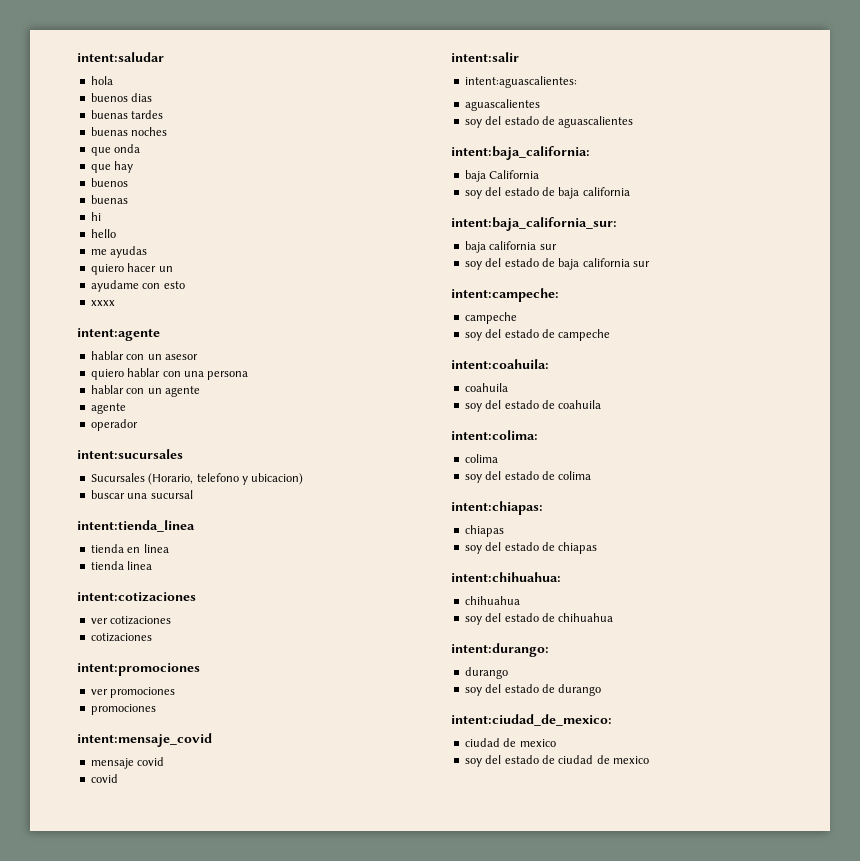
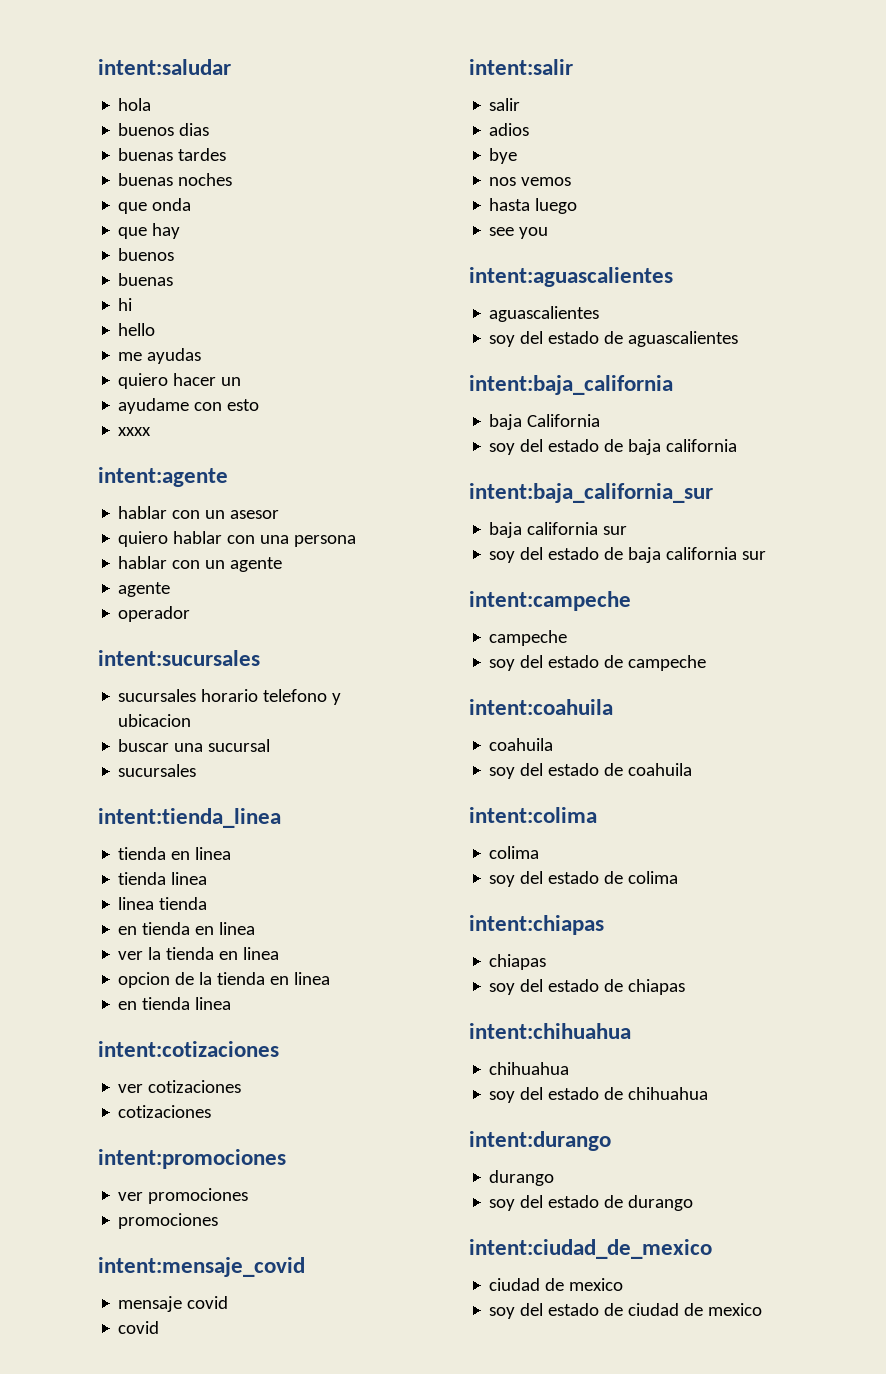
[90,473,194,485] Sucursales (Horario, -> [118,689,259,702] sucursales horario
[251,473,304,485] ubicacion) -> [118,714,192,727] ubicacion
(193, 494) none -> [118,764,197,777] // sucursales
(153, 565) none -> [118,897,208,910] [118,922,256,935] [118,947,280,960] [118,972,331,988] [118,997,232,1010] // linea tienda // en tienda en linea // ver la tienda en linea // opcion de la tienda en linea // en tienda linea
[464,76,577,88] intent:aguascalientes: -> [489,98,521,111] [489,123,530,136] [489,148,518,164] [489,177,572,186] [489,198,578,214] [489,227,549,239] [469,267,673,287] salir // adios // bye // nos vemos // hasta luego // see you // intent:aguascalientes
[451,146,590,160] intent:baja_california: -> [469,375,673,395] intent:baja_california
[451,217,617,231] intent:baja_california_sur: -> [469,483,713,503] intent:baja_california_sur
[451,288,559,302] intent:campeche: -> [469,591,631,611] intent:campeche
[451,359,549,369] intent:coahuila: -> [469,699,613,715] intent:coahuila
[451,430,538,440] intent:colima: -> [469,807,597,823] intent:colima
[451,501,543,515] intent:chiapas: -> [469,915,604,935] intent:chiapas
[451,572,561,582] intent:chihuahua: -> [469,1023,631,1039] intent:chihuahua
[451,643,549,657] intent:durango: -> [469,1131,611,1151] intent:durango
[451,714,612,726] intent:ciudad_de_mexico: -> [469,1239,712,1259] intent:ciudad_de_mexico

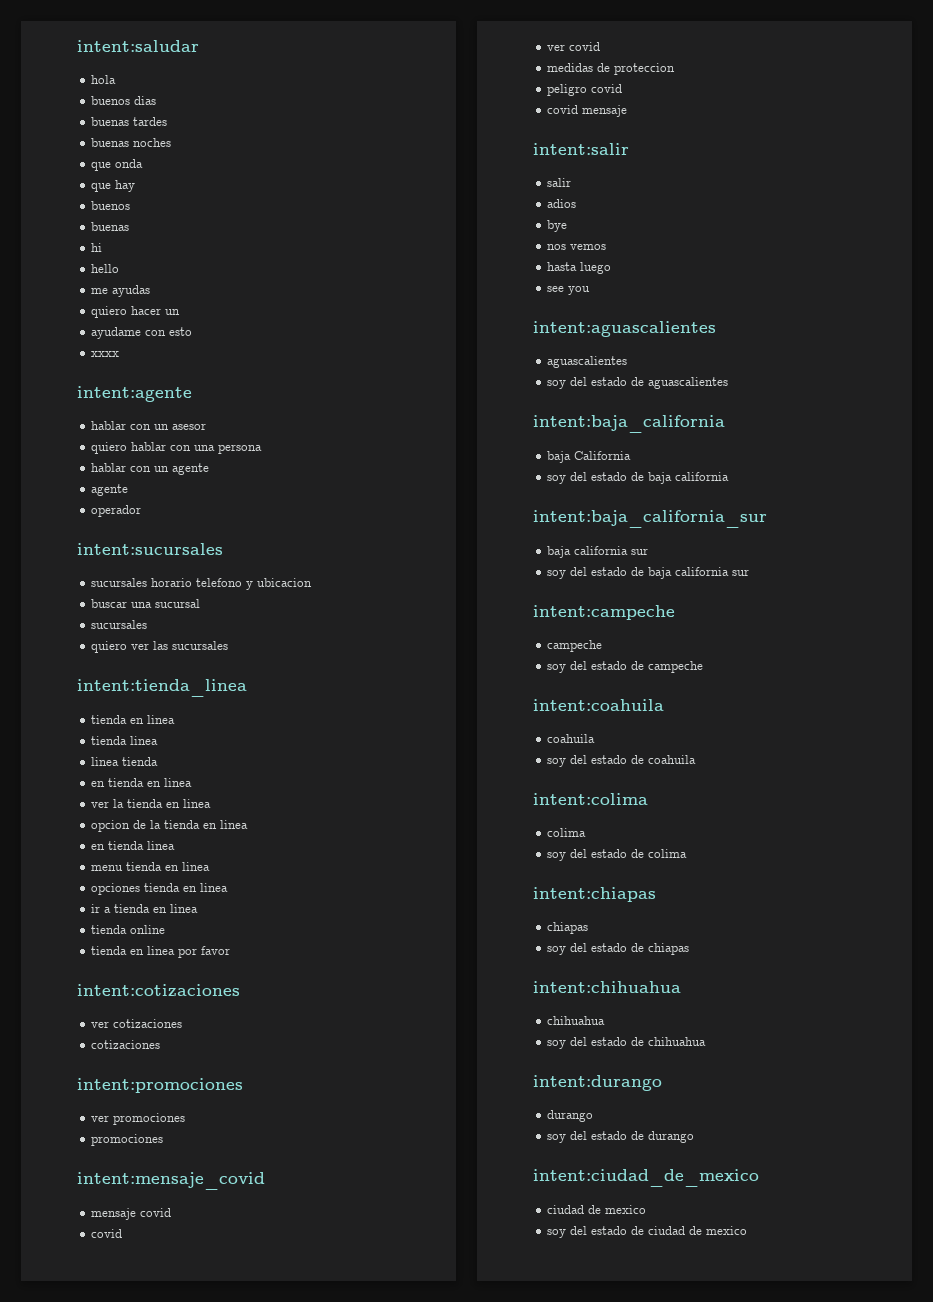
(197, 770) none -> [91,641,229,653] // quiero ver las sucursales
(232, 1003) none -> [91,862,211,871] [91,883,229,895] [91,904,199,913] [91,925,166,934] [91,946,231,958] // menu tienda en linea // opciones tienda en linea // ir a tienda en linea // tienda online // tienda en linea por favor
(160, 1327) none -> [547,42,601,51] [547,63,676,75] [547,84,623,96] [547,105,628,117] // ver covid // medidas de proteccion // peligro covid // covid mensaje

